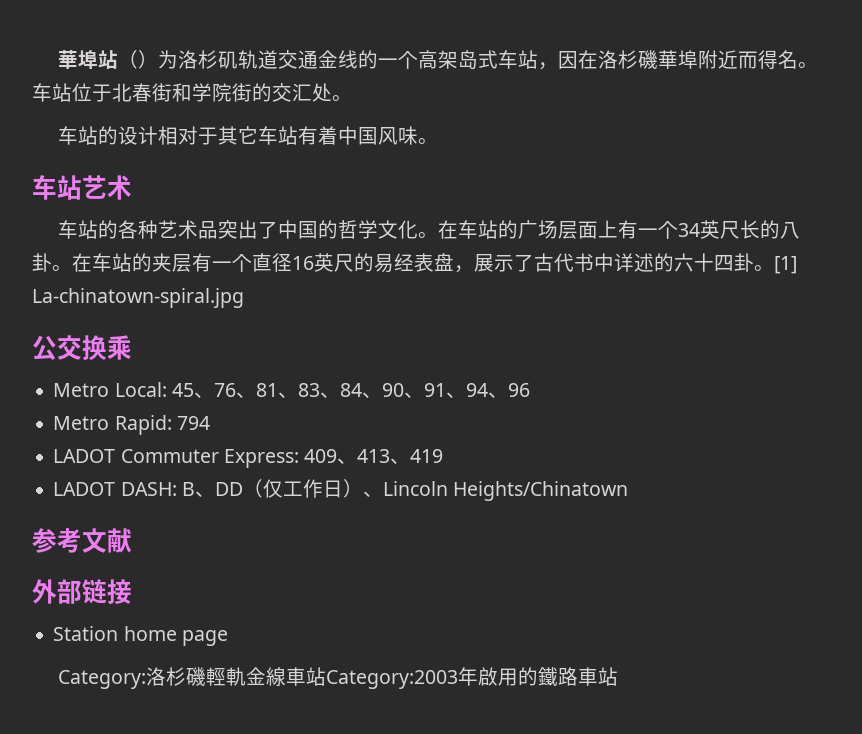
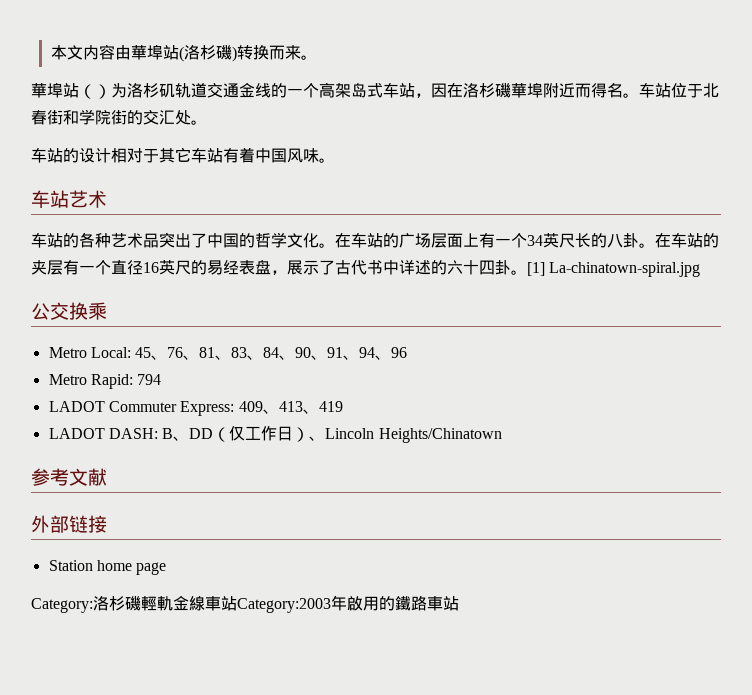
(57, 59) none -> [50,44,317,62] 本文内容由華埠站(洛杉磯)转换而来。 //

